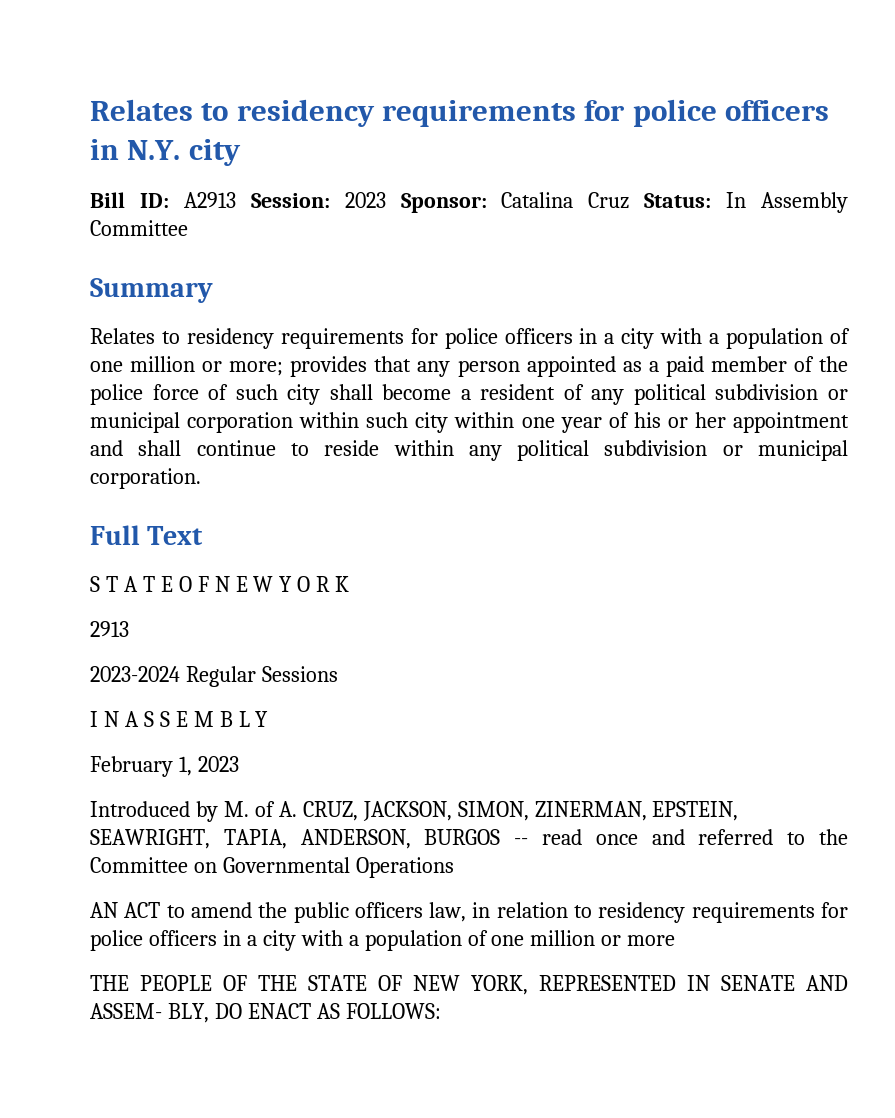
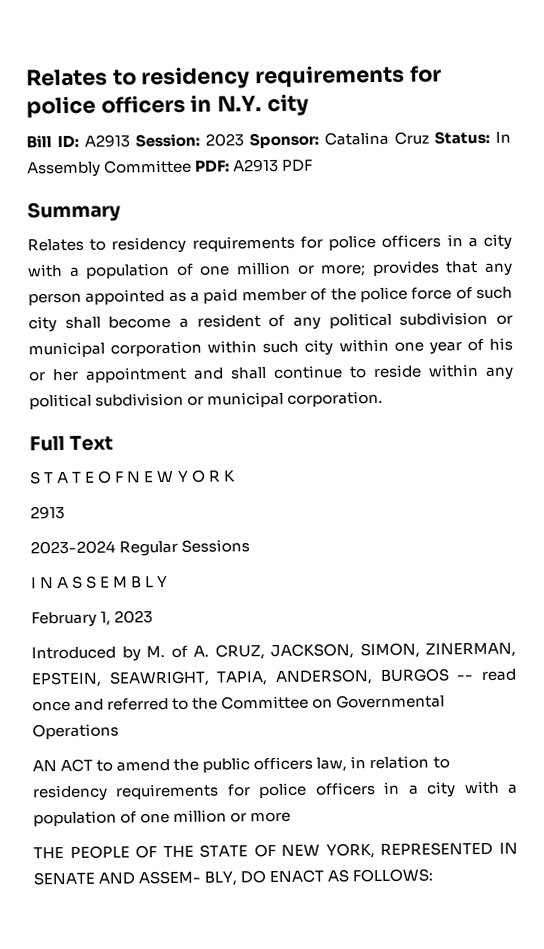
(188, 228) none -> [194,158,314,173] PDF: A2913 PDF

